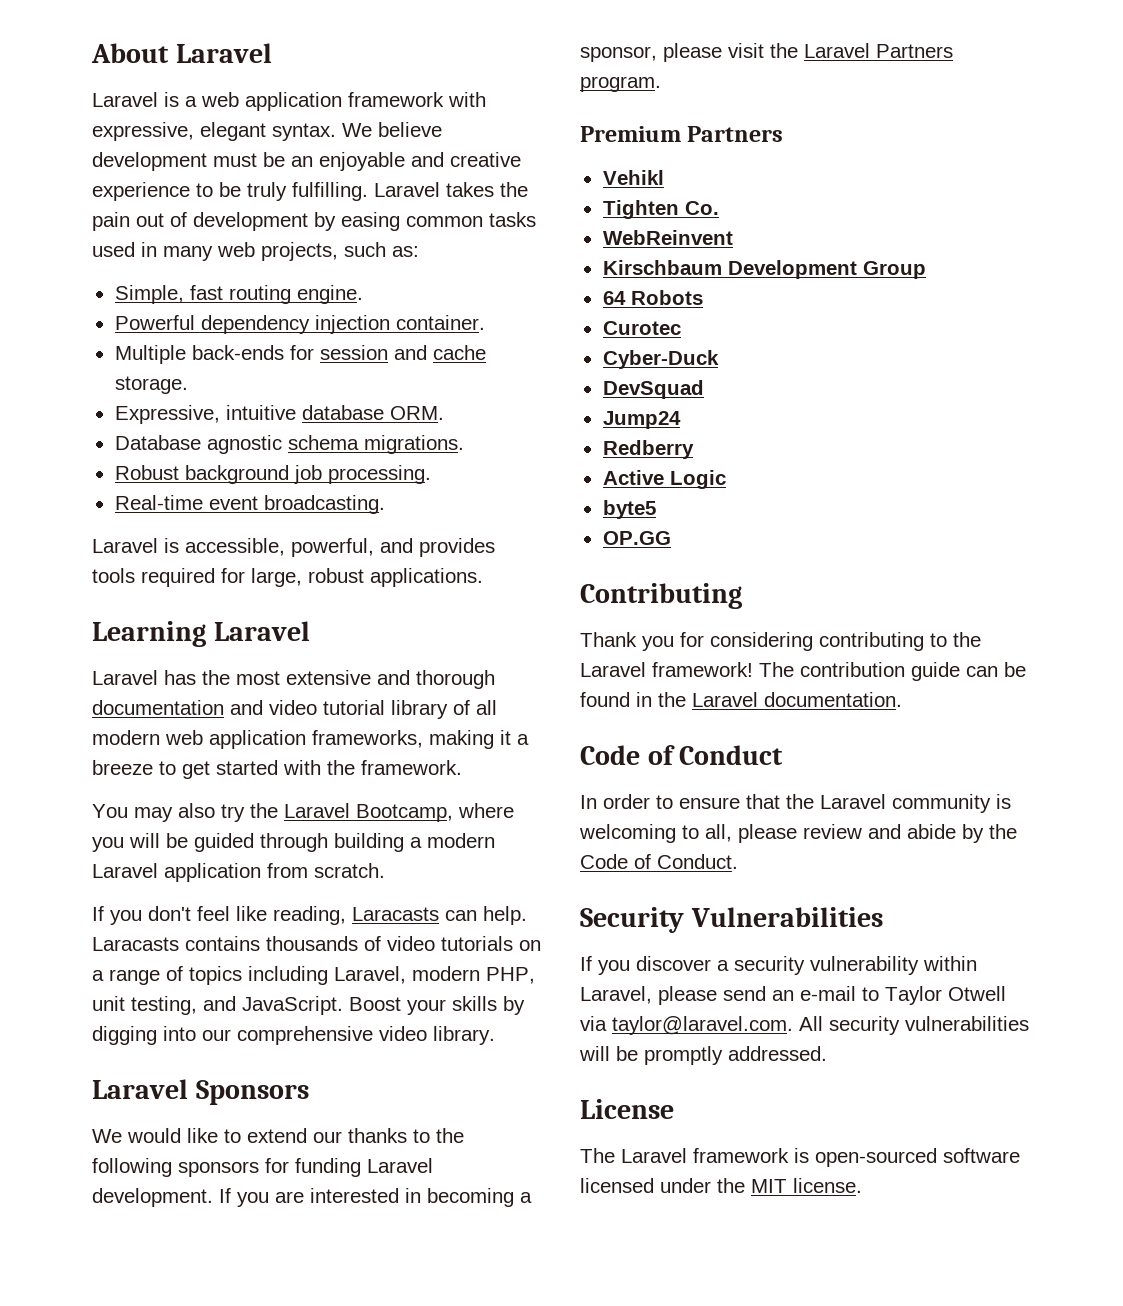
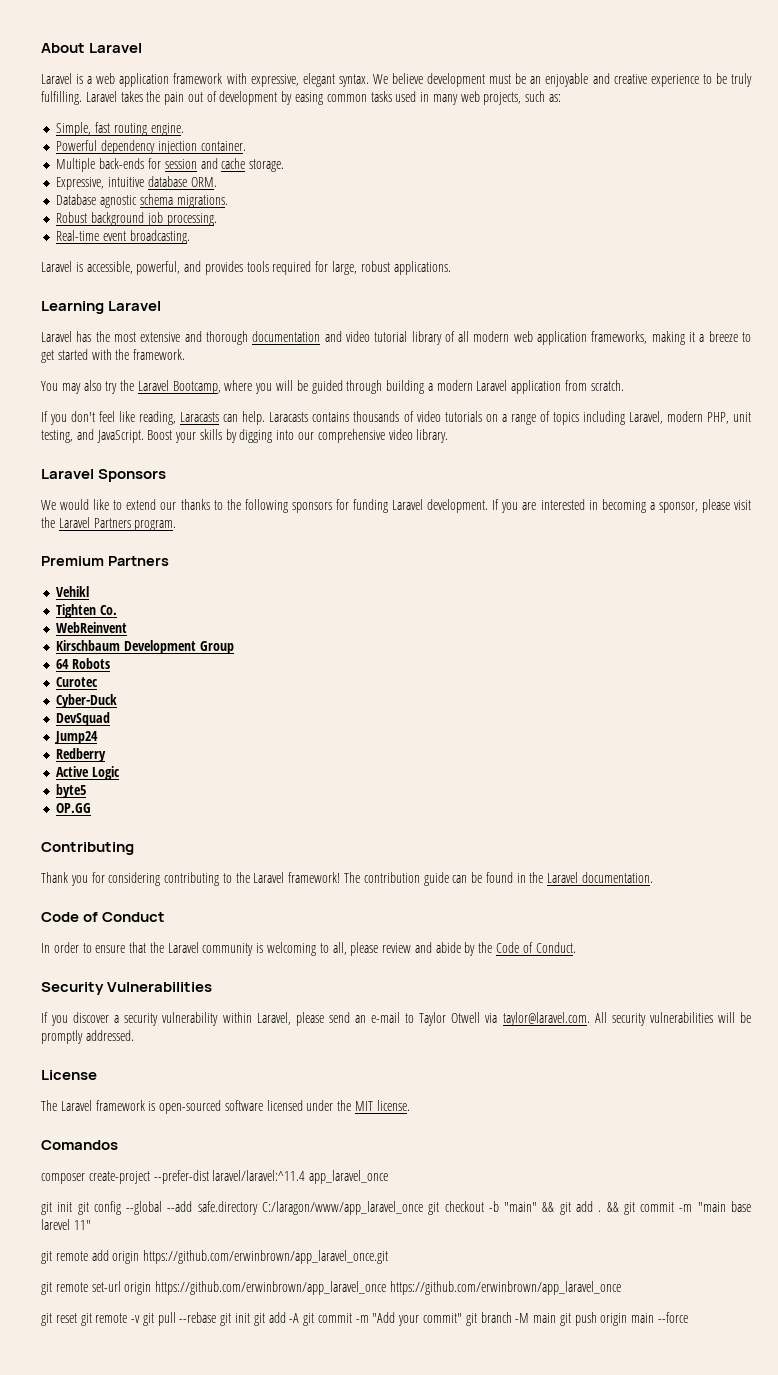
(862, 1185) none -> [41,1140,118,1150] [41,1170,389,1184] [41,1201,752,1215] [41,1219,91,1230] [41,1250,389,1264] [41,1281,621,1295] [41,1312,689,1326] // Comandos // composer create-project --prefer-dist laravel/laravel:^11.4 app_laravel_once // git init git config --global --add safe.directory C:/laragon/www/app_laravel_once git checkout -b "main" && git add . && git commit -m "main base larevel 11" // git remote add origin https://github.com/erwinbrown/app_laravel_once.git // git remote set-url origin https://github.com/erwinbrown/app_laravel_once https://github.com/erwinbrown/app_laravel_once // git reset git remote -v git pull --rebase git init git add -A git commit -m "Add your commit" git branch -M main git push origin main --force

